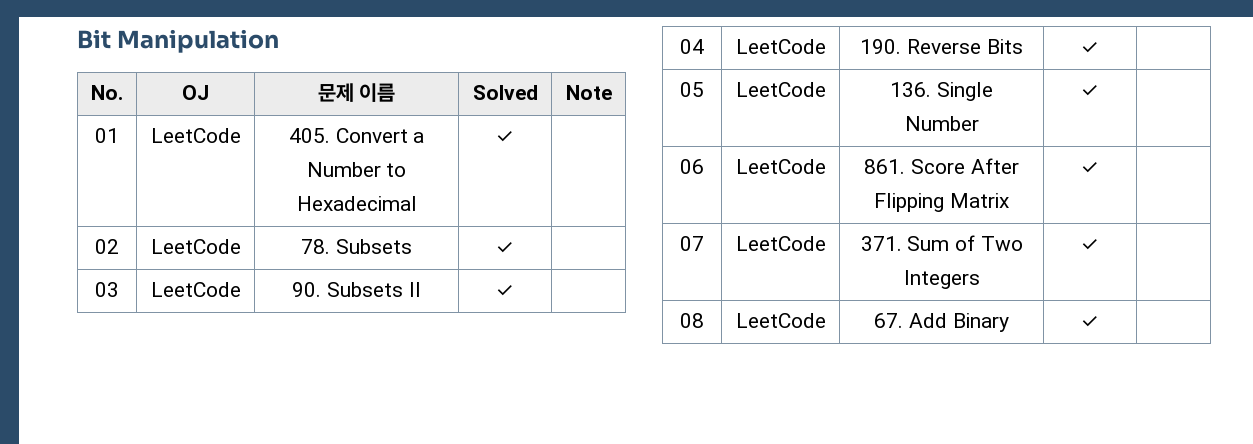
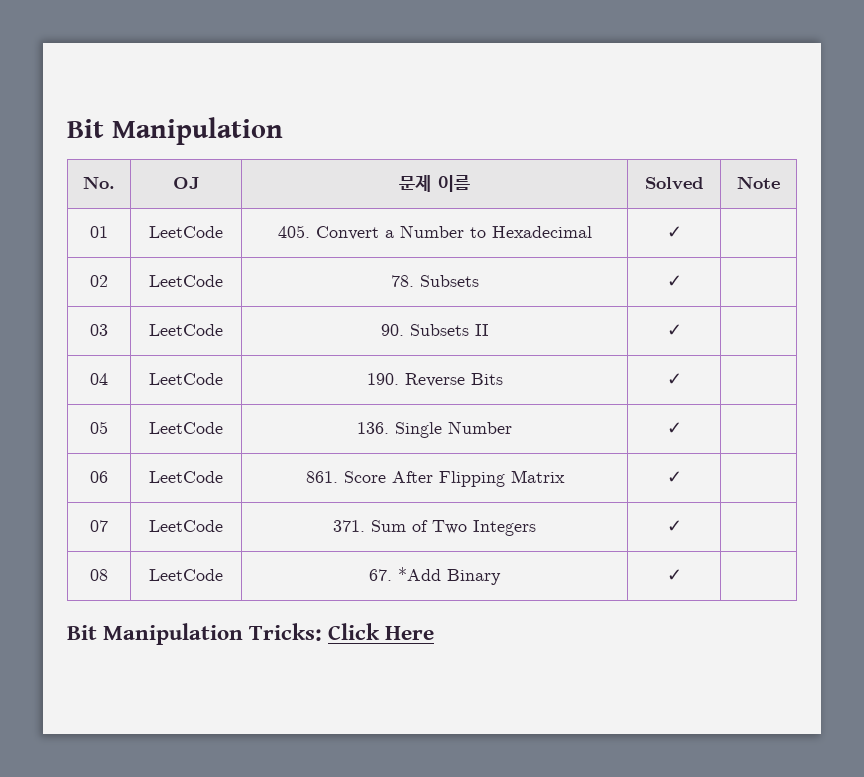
[909,313,947,328] Add -> [398,567,441,581] *Add
(1099, 322) none -> [67,623,435,645] // Bit Manipulation Tricks: Click Here

